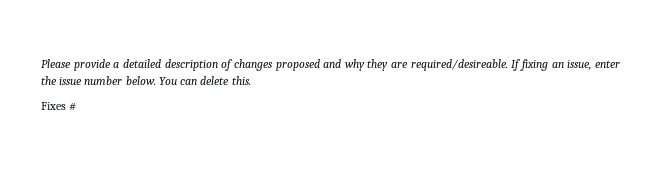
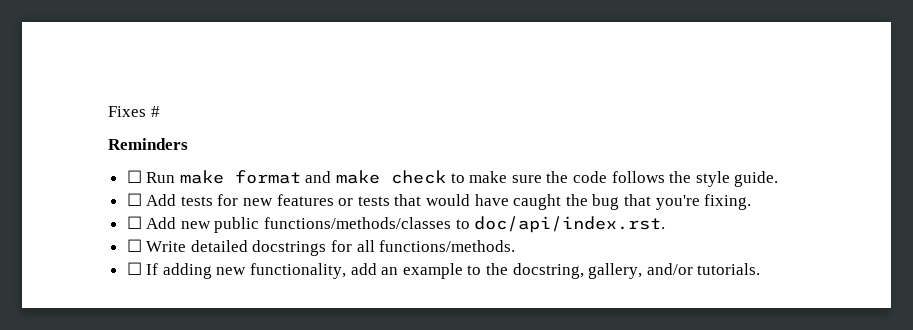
[41,59,620,71] [41,76,251,85] [41,102,77,111] Please provide a detailed description of changes proposed and why they are required/desireable. If fixing an issue, enter the issue number below. You can delete this. // Fixes # -> [108,106,160,117] [108,138,188,150] [126,170,779,187] [126,193,752,210] [126,216,666,233] [126,239,516,256] [126,262,761,279] Fixes # // Reminders // ☐ Run make format and make check to make sure the code follows the style guide. // ☐ Add tests for new features or tests that would have caught the bug that you're fixing. // ☐ Add new public functions/methods/classes to doc/api/index.rst. // ☐ Write detailed docstrings for all functions/methods. // ☐ If adding new functionality, add an example to the docstring, gallery, and/or tutorials.

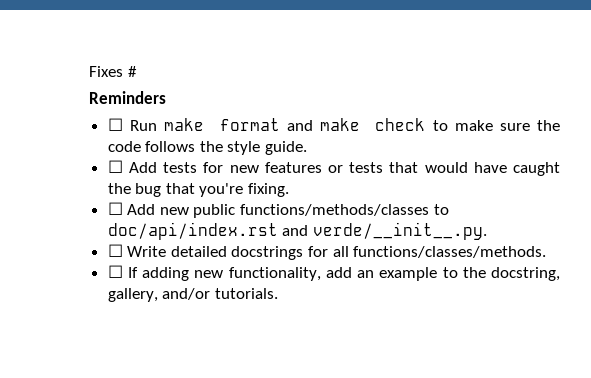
[474,216,666,233] doc/api/index.rst. -> [107,222,487,240] doc/api/index.rst and verde/__init__.py.
[379,240,516,252] functions/methods. -> [353,246,547,258] functions/classes/methods.

